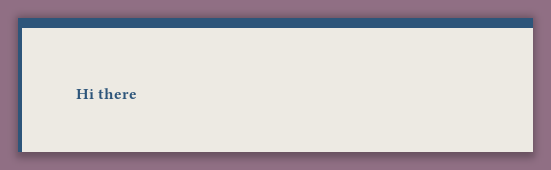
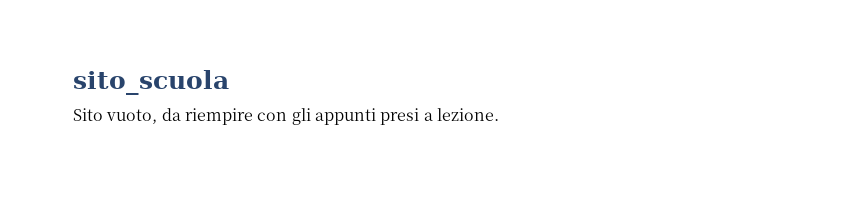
[76,88,138,99] Hi there -> [73,70,229,95] [73,108,499,125] sito_scuola // Sito vuoto, da riempire con gli appunti presi a lezione.

